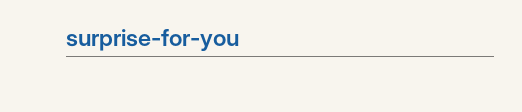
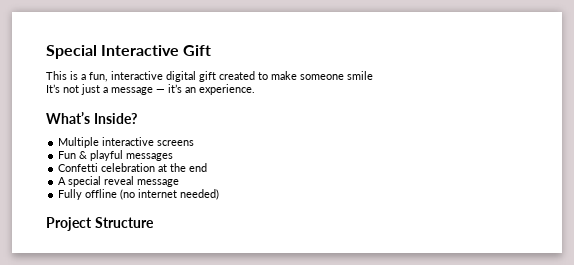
[66,29,239,51] surprise-for-you -> [46,45,212,59] [46,71,373,82] [46,84,255,95] [46,111,137,124] [58,137,195,148] [58,150,174,161] [58,163,208,172] [58,176,180,187] [58,189,220,200] [46,217,154,231] Special Interactive Gift // This is a fun, interactive digital gift created to make someone smile // It’s not just a message — it’s an experience. // What’s Inside? // Multiple interactive screens // Fun & playful messages // Confetti celebration at the end // A special reveal message // Fully offline (no internet needed) // Project Structure

